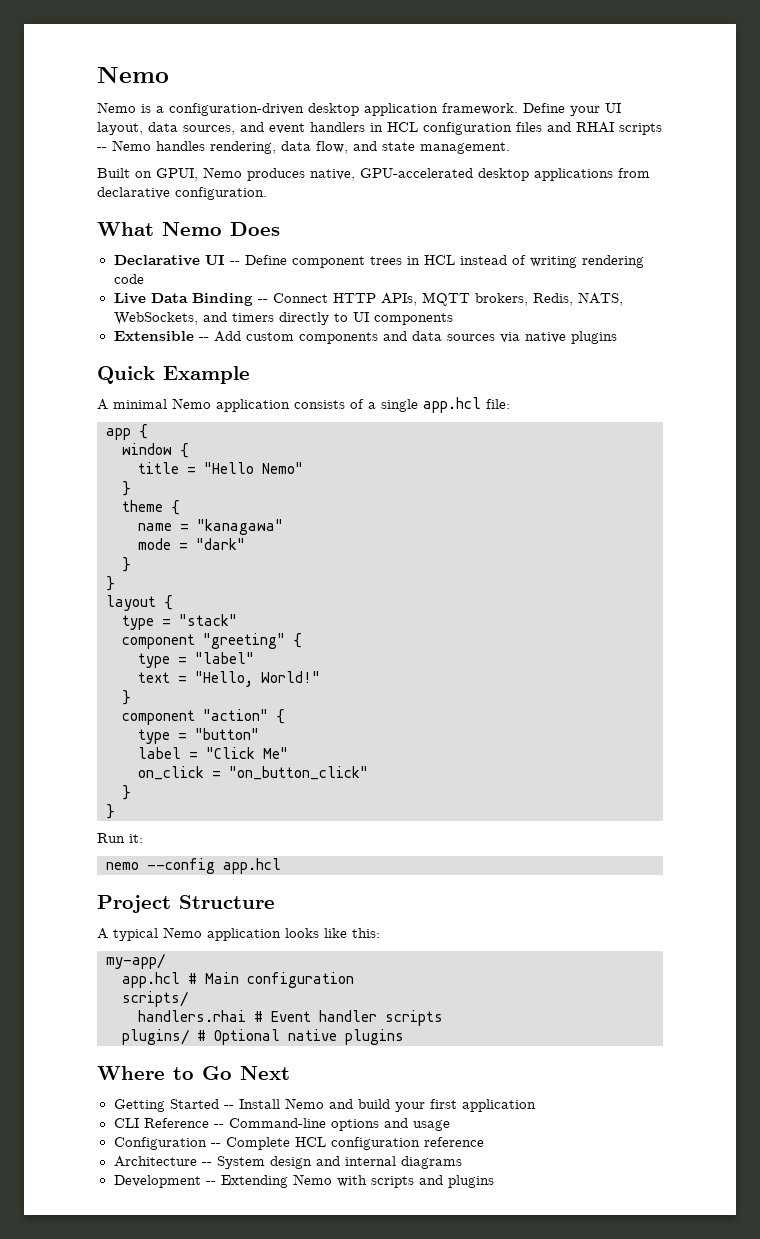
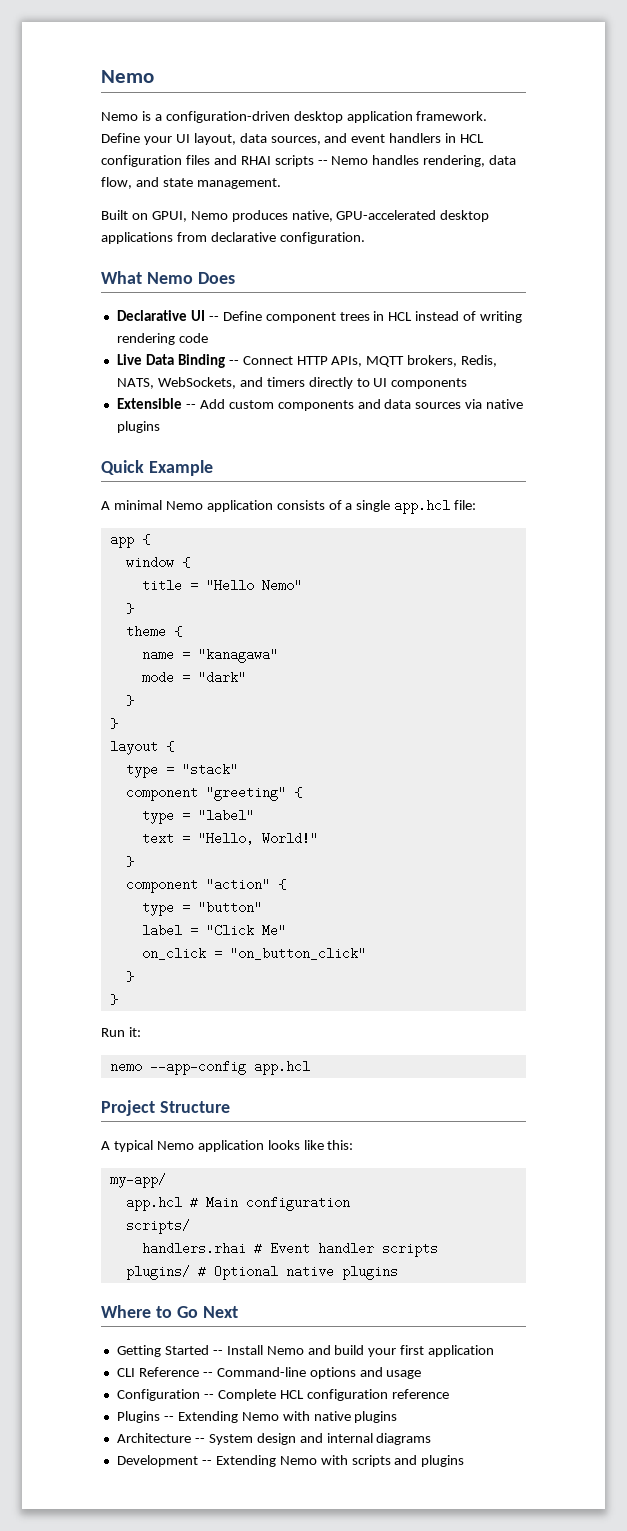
[147,858,215,874] --config -> [149,1060,246,1075] --app-config
(484, 1142) none -> [116,1411,398,1423] // Plugins -- Extending Nemo with native plugins

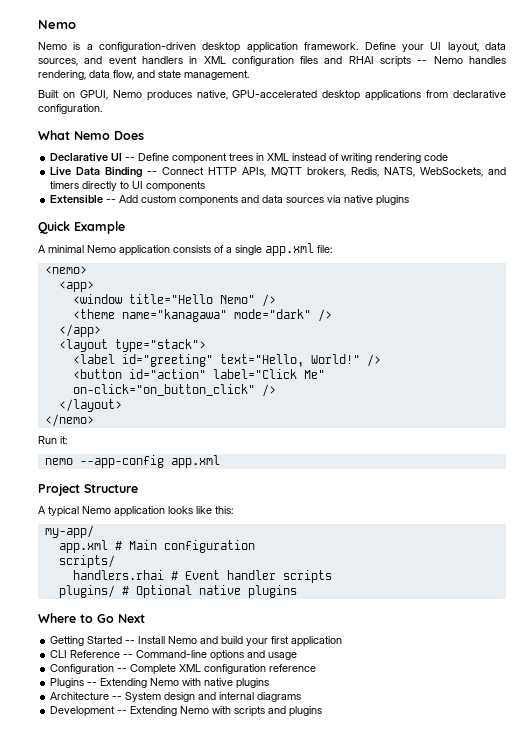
[460,134,485,143] HCL -> [203,56,226,64] XML
[388,312,413,321] HCL -> [267,153,290,161] XML
[394,499,451,514] app.hcl -> [265,243,314,256] app.xml
[109,533,150,548] [125,556,190,569] [141,579,302,592] [125,603,134,614] [125,625,182,638] [141,648,278,663] [141,671,246,684] [125,695,134,706] [109,718,118,729] [109,740,174,755] [125,763,238,778] [125,786,302,801] [141,809,254,824] [141,832,318,845] [125,856,134,867] [125,878,286,893] [141,901,262,916] [141,924,286,937] [141,947,366,960] [125,971,134,982] [109,994,118,1005] app { // window { // title = "Hello Nemo" // } // theme { // name = "kanagawa" // mode = "dark" // } // } // layout { // type = "stack" // component "greeting" { // type = "label" // text = "Hello, World!" // } // component "action" { // type = "button" // label = "Click Me" // on_click = "on_button_click" // } // } -> [44,266,87,274] [58,281,94,292] [72,294,276,307] [72,309,332,322] [58,324,101,337] [58,339,206,352] [72,354,381,367] [72,369,325,379] [72,384,276,397] [58,399,122,412] [44,414,94,427] <nemo> // <app> // <window title="Hello Nemo" /> // <theme name="kanagawa" mode="dark" /> // </app> // <layout type="stack"> // <label id="greeting" text="Hello, World!" /> // <button id="action" label="Click Me" on-click="on_button_click" /> // </layout> // </nemo>
[253,1060,310,1075] app.hcl -> [170,455,220,468] app.xml
[125,1196,182,1211] app.hcl -> [58,540,108,553] app.xml
[279,1390,304,1399] HCL -> [179,664,202,672] XML

